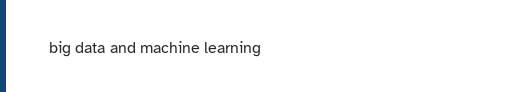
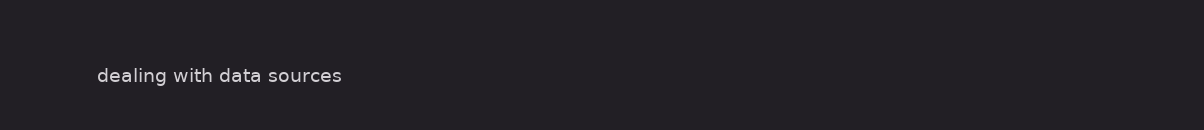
[49,41,262,57] big data and machine learning -> [97,68,342,86] dealing with data sources

